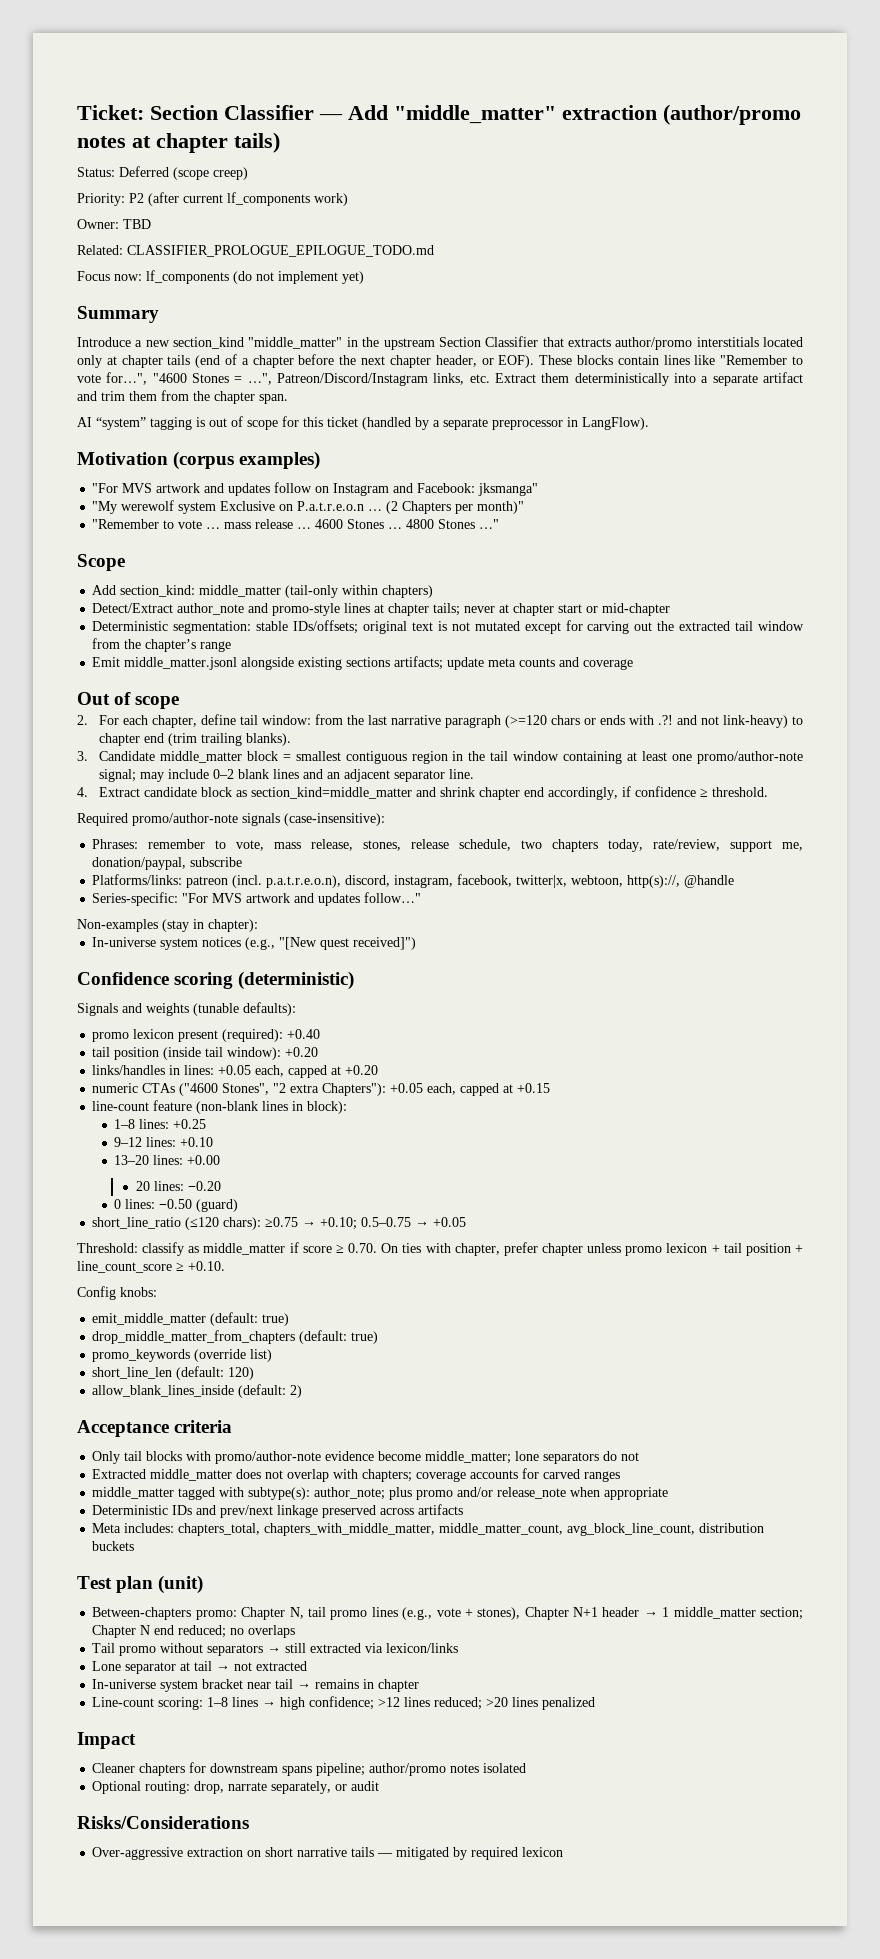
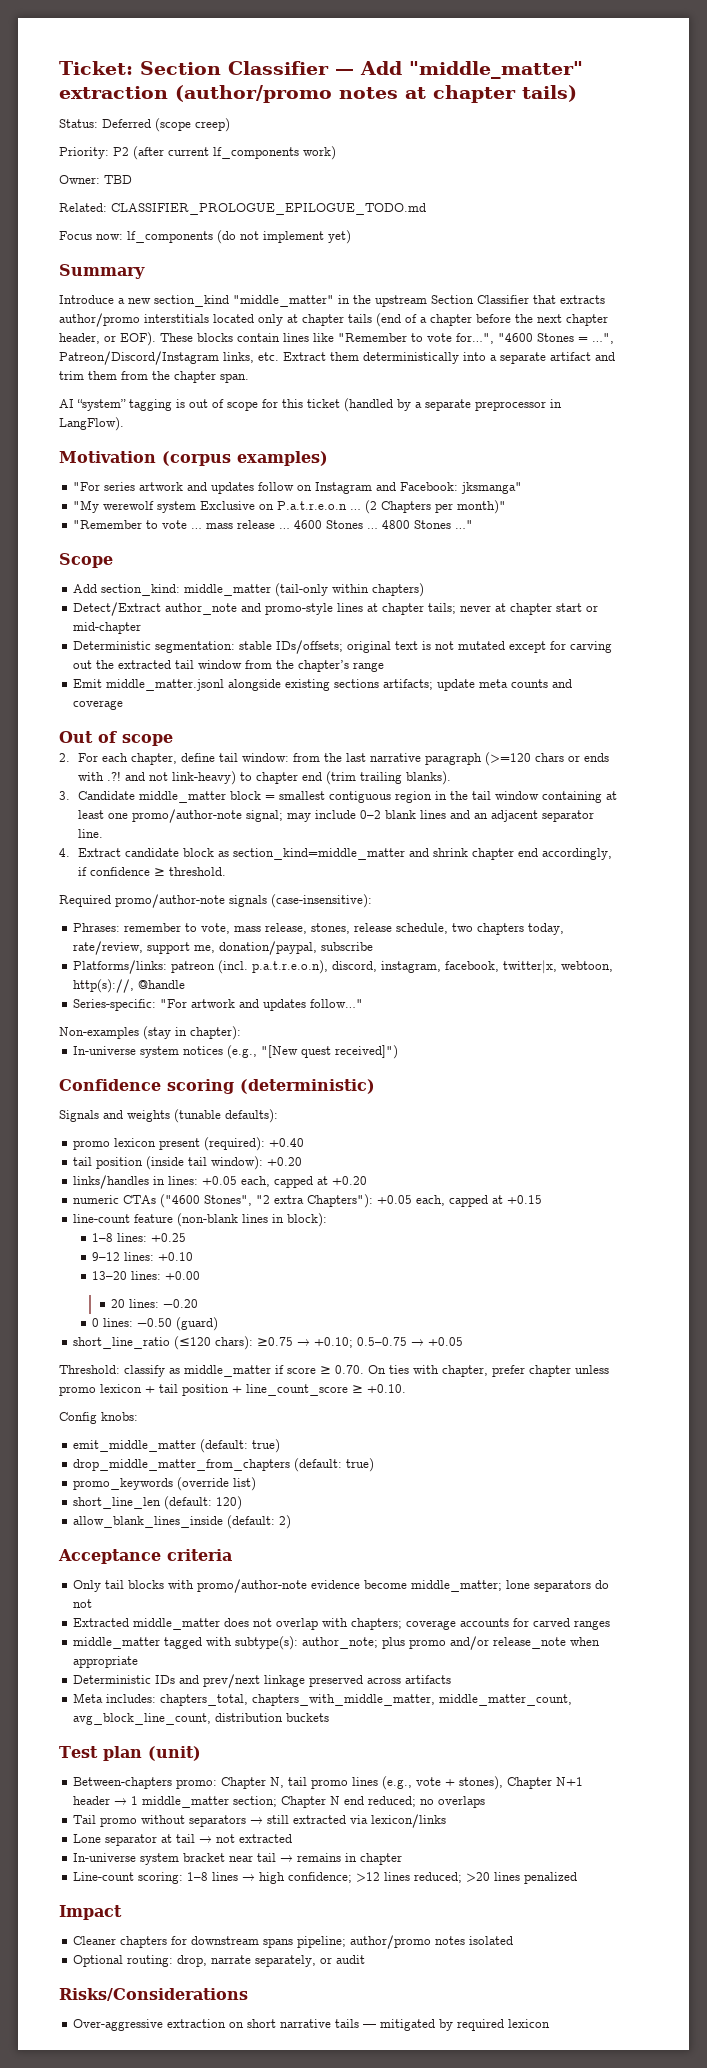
[122,483,153,493] MVS -> [103,482,135,491] series
[212,893,243,903] MVS -> (187, 1003) none

